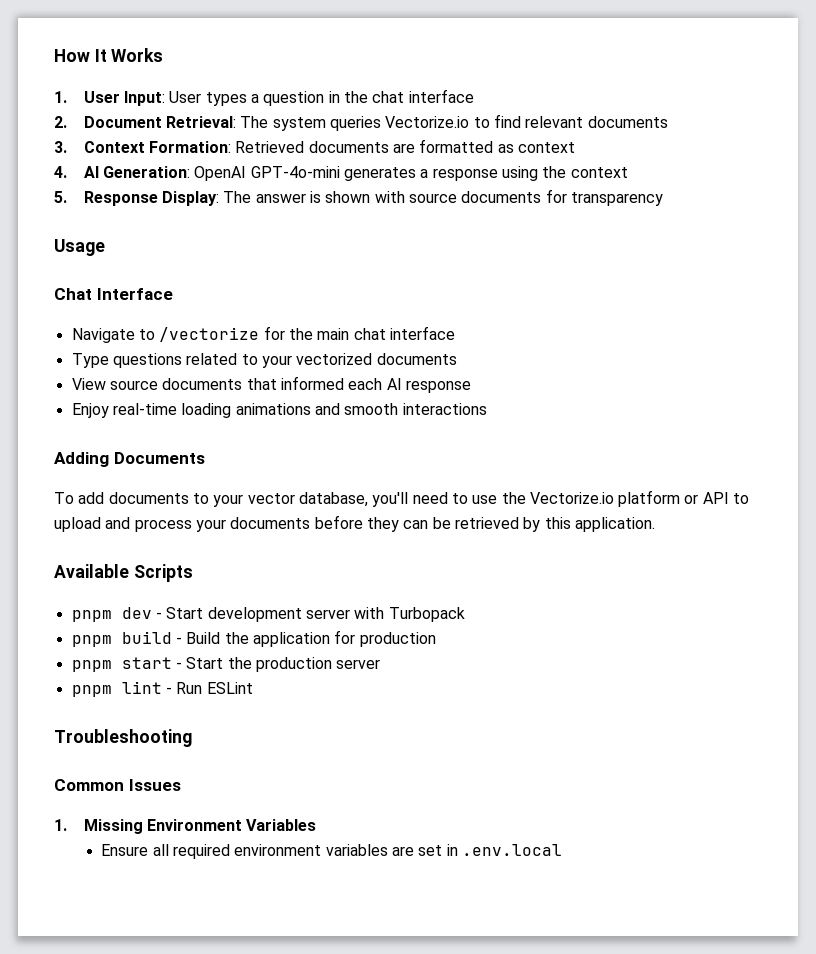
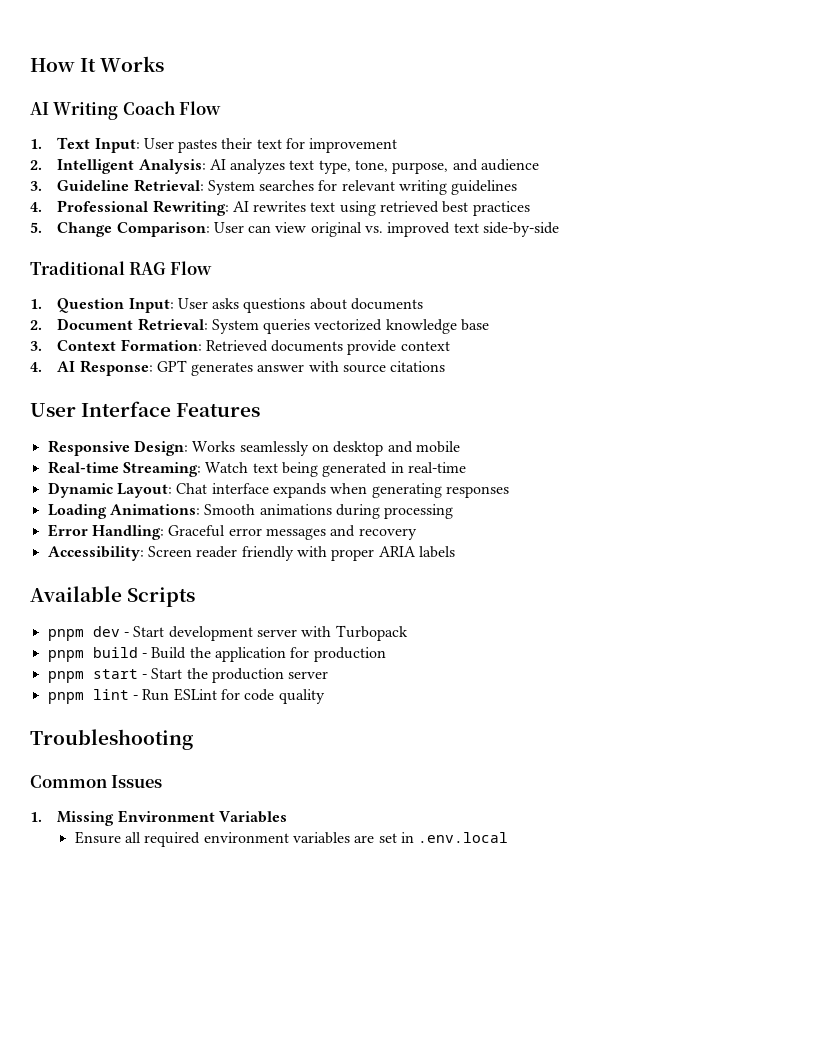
[54,89,474,106] [54,114,668,131] // 1. User Input: User types a question in the chat interface // 2. Document Retrieval: The system queries Vectorize.io to find relevant documents -> [30,101,222,120] [30,137,398,153] [30,159,540,174] [30,179,518,195] [30,200,530,216] [30,222,560,237] [30,261,212,275] [30,298,424,313] [30,318,490,334] // AI Writing Coach Flow // 1. Text Input: User pastes their text for improvement // 2. Intelligent Analysis: AI analyzes text type, tone, purpose, and audience // 3. Guideline Retrieval: System searches for relevant writing guidelines // 4. Professional Rewriting: AI rewrites text using retrieved best practices // 5. Change Comparison: User can view original vs. improved text side-by-side // Traditional RAG Flow // 1. Question Input: User asks questions about documents // 2. Document Retrieval: System queries vectorized knowledge base
[393,139,514,153] are formatted as -> [347,340,397,355] provide
[103,166,628,181] [54,189,663,206] [54,239,105,256] [54,288,173,300] [71,326,455,343] [71,353,457,368] [71,376,471,393] [71,403,487,418] [54,452,205,467] [54,490,750,507] [54,515,655,532] Generation: OpenAI GPT-4o-mini generates a response using the context // 5. Response Display: The answer is shown with source documents for transparency // Usage // Chat Interface // Navigate to /vectorize for the main chat interface // Type questions related to your vectorized documents // View source documents that informed each AI response // Enjoy real-time loading animations and smooth interactions // Adding Documents // To add documents to your vector database, you'll need to use the Vectorize.io platform or API to upload and process your documents before they can be retrieved by this application. -> [79,360,446,376] [30,401,261,417] [47,440,460,456] [47,461,466,477] [47,482,509,498] [47,504,454,519] [47,524,417,540] [47,546,455,561] Response: GPT generates answer with source citations // User Interface Features // Responsive Design: Works seamlessly on desktop and mobile // Real-time Streaming: Watch text being generated in real-time // Dynamic Layout: Chat interface expands when generating responses // Loading Animations: Smooth animations during processing // Error Handling: Graceful error messages and recovery // Accessibility: Screen reader friendly with proper ARIA labels
(253, 688) none -> [220,689,325,704] for code quality

